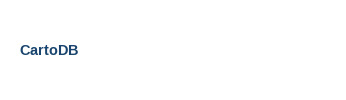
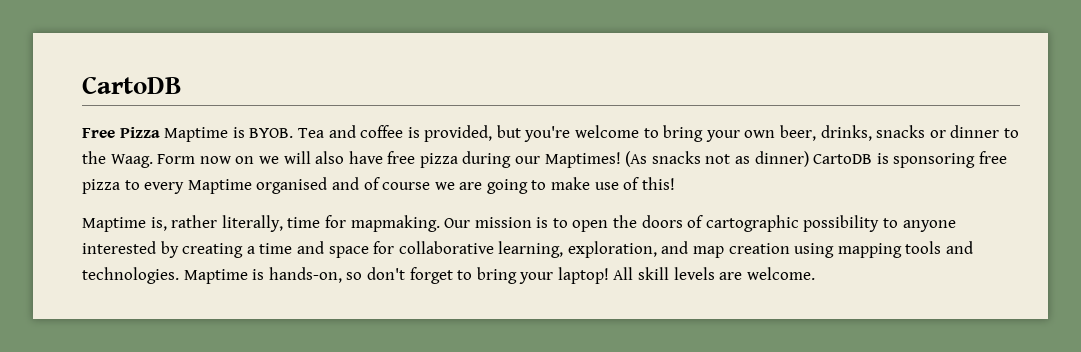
[20,45,78,55] CartoDB -> [82,76,182,94] [82,125,1019,142] [82,151,1007,168] [82,177,675,194] [82,215,956,232] [82,241,974,258] [82,267,815,284] CartoDB // Free Pizza Maptime is BYOB. Tea and coffee is provided, but you're welcome to bring your own beer, drinks, snacks or dinner to the Waag. Form now on we will also have free pizza during our Maptimes! (As snacks not as dinner) CartoDB is sponsoring free pizza to every Maptime organised and of course we are going to make use of this! // Maptime is, rather literally, time for mapmaking. Our mission is to open the doors of cartographic possibility to anyone interested by creating a time and space for collaborative learning, exploration, and map creation using mapping tools and technologies. Maptime is hands-on, so don't forget to bring your laptop! All skill levels are welcome.

